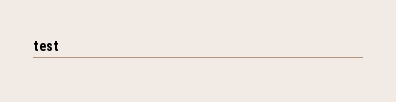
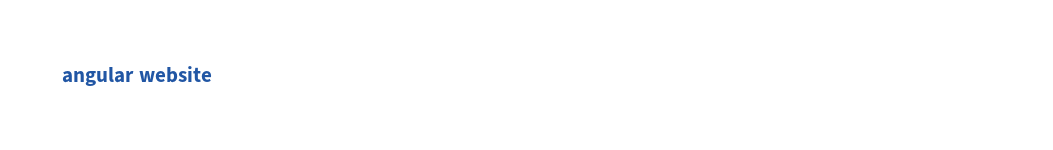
[33,41,59,51] test -> [62,66,212,86] angular website

